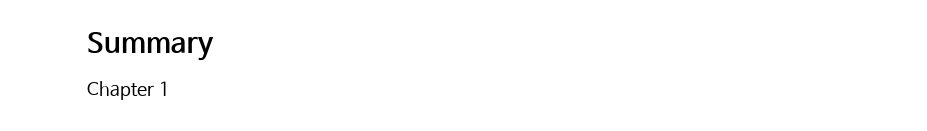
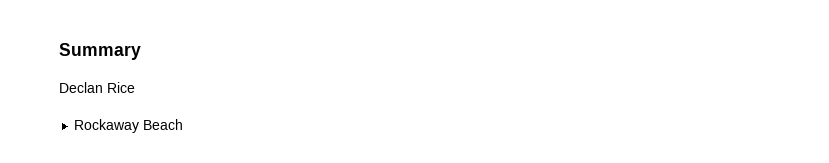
[87,81,170,100] Chapter 1 -> [59,82,135,93] [74,119,184,133] Declan Rice // Rockaway Beach

